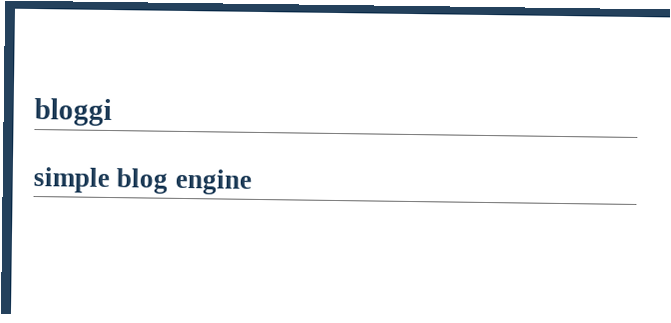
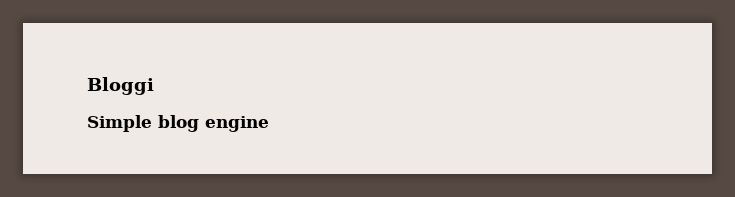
[34,98,112,127] [33,167,110,194] bloggi // simple -> [87,77,154,95] [87,115,152,132] Bloggi // Simple

